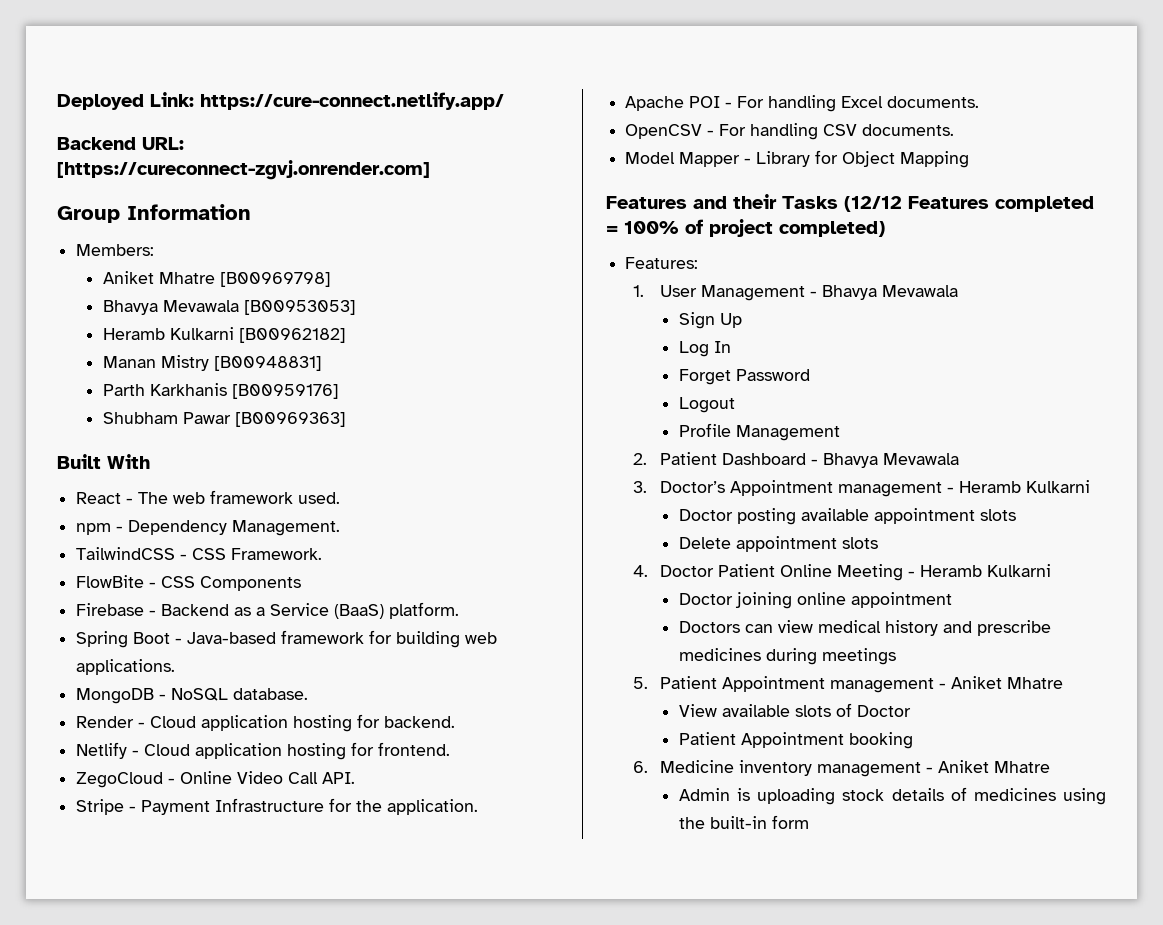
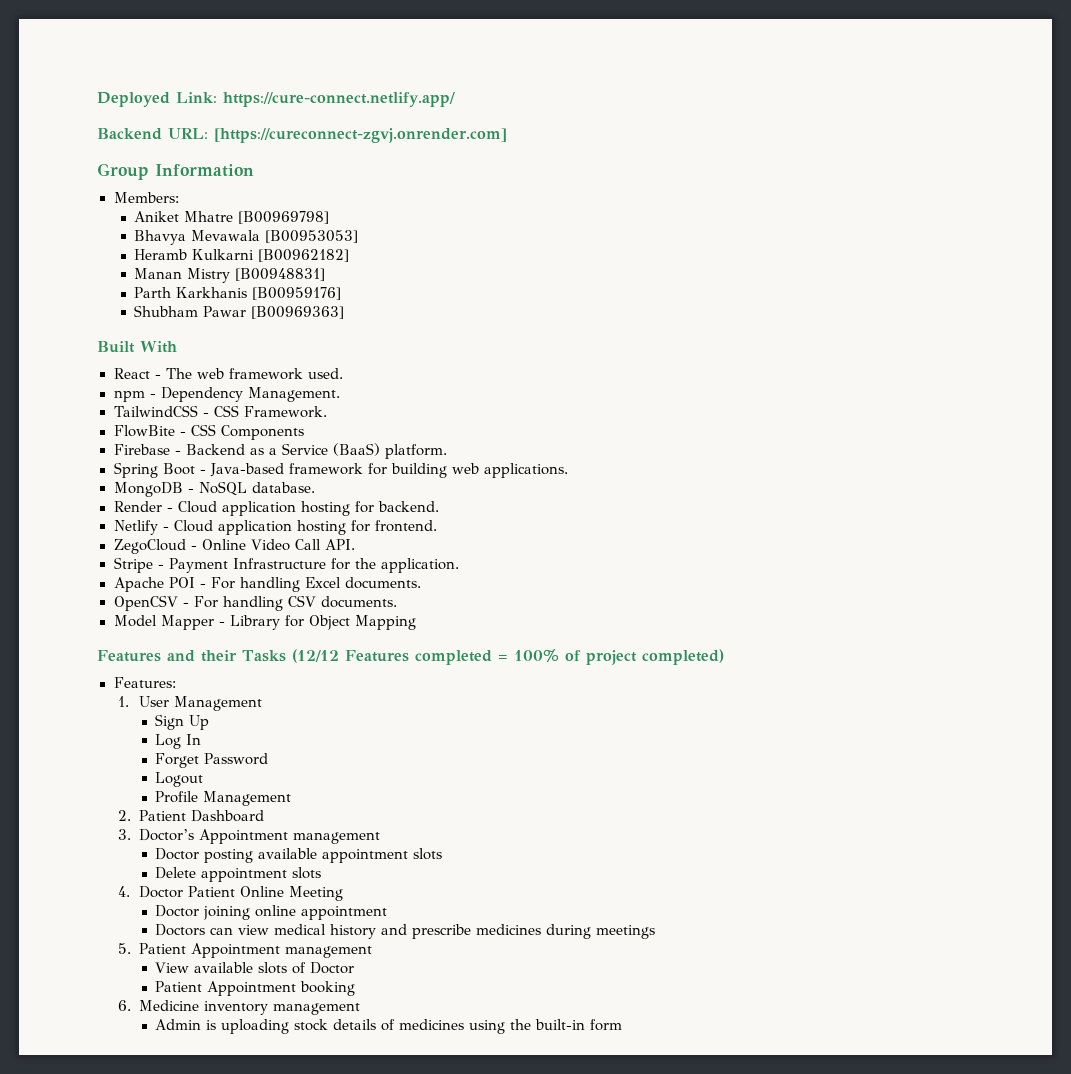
[809,285,958,300] - Bhavya Mevawala -> (262, 703) none
[810,453,959,468] - Bhavya Mevawala -> (264, 816) none
[946,480,1090,493] - Heramb Kulkarni -> (380, 838) none
[907,564,1051,577] - Heramb Kulkarni -> (343, 893) none
[938,676,1063,689] - Aniket Mhatre -> (372, 952) none
[925,760,1050,773] - Aniket Mhatre -> (360, 1009) none

